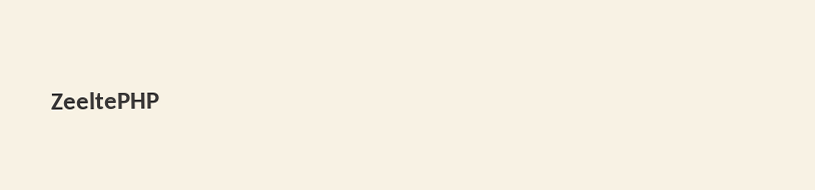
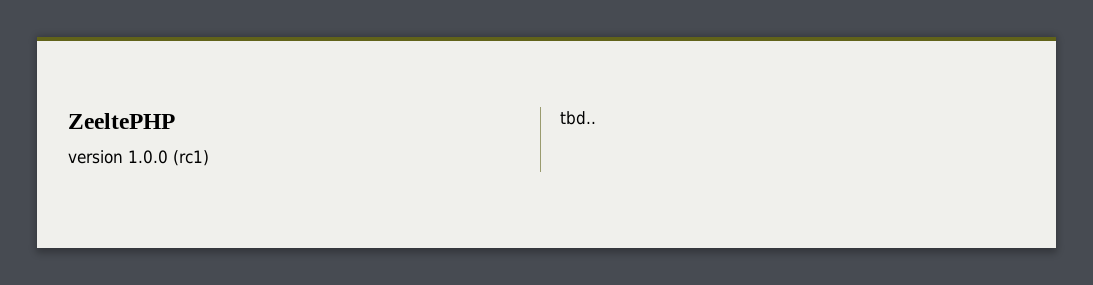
(160, 100) none -> [68,150,209,166] [560,111,596,125] // version 1.0.0 (rc1) // tbd..

